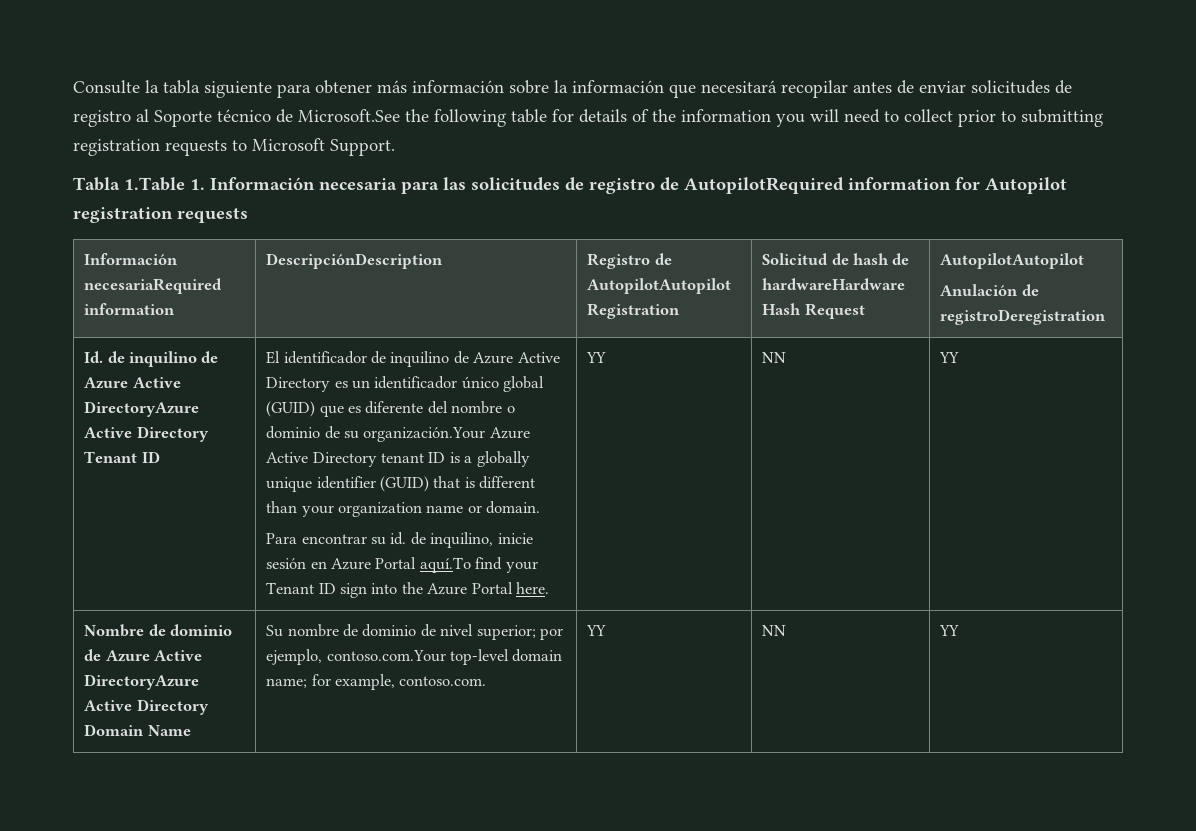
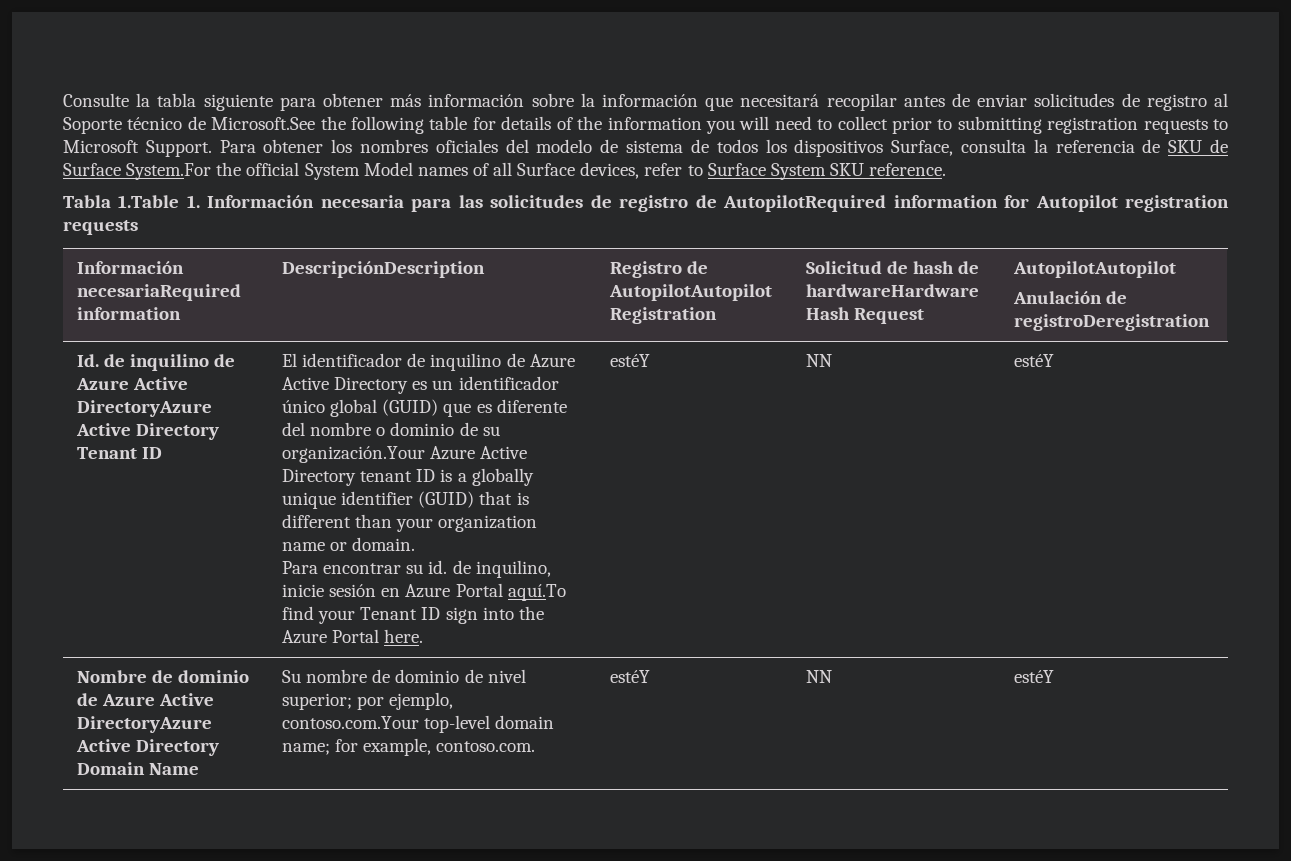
(395, 147) none -> [219,139,1229,157] [63,162,947,180] Para obtener los nombres oficiales del modelo de sistema de todos los dispositivos Surface, consulta la referencia de SKU de Surface System.For the official System Model names of all Surface devices, refer to Surface System SKU reference.
[586,352,607,363] [762,352,787,363] [939,352,960,363] YY | NN | YY -> [609,354,650,367] [805,354,832,367] [1013,354,1054,367] estéY | NN | estéY
[586,625,607,636] [762,625,787,636] [939,625,960,636] YY | NN | YY -> [609,670,650,683] [805,670,832,683] [1013,670,1054,683] estéY | NN | estéY

